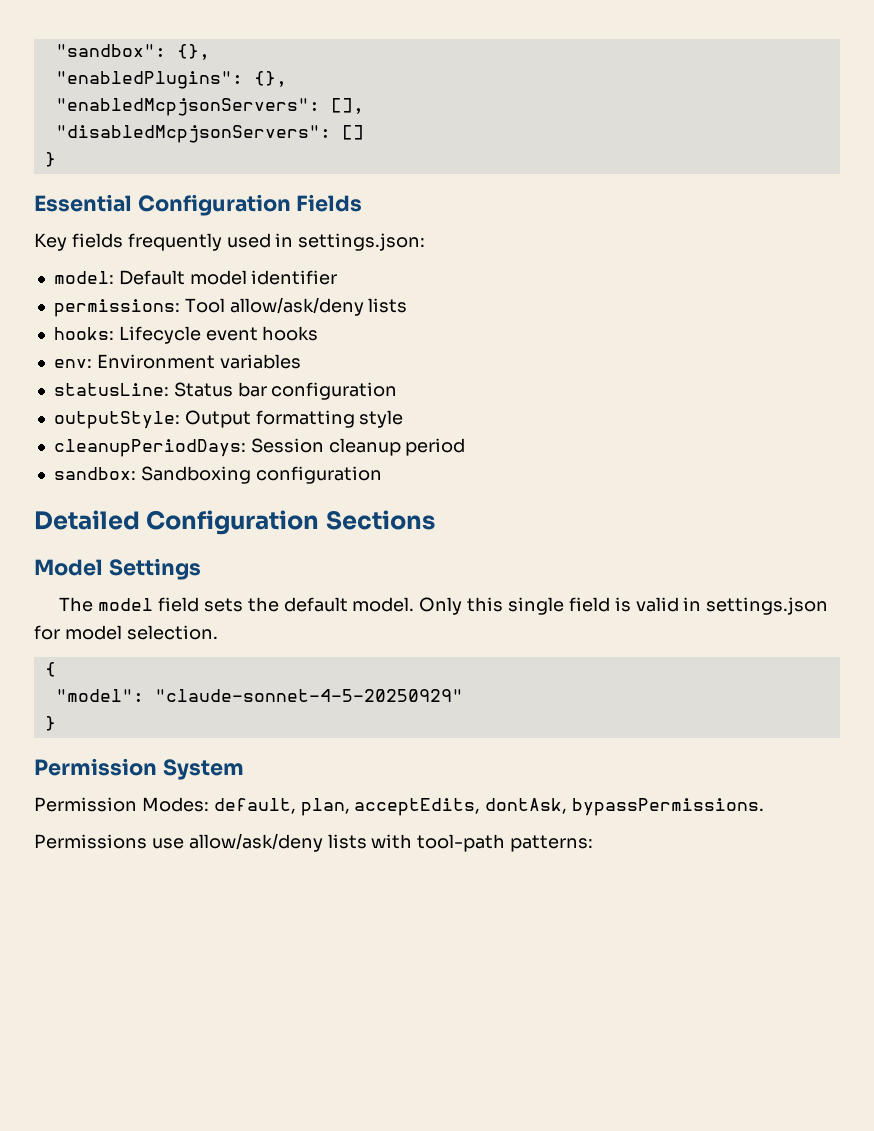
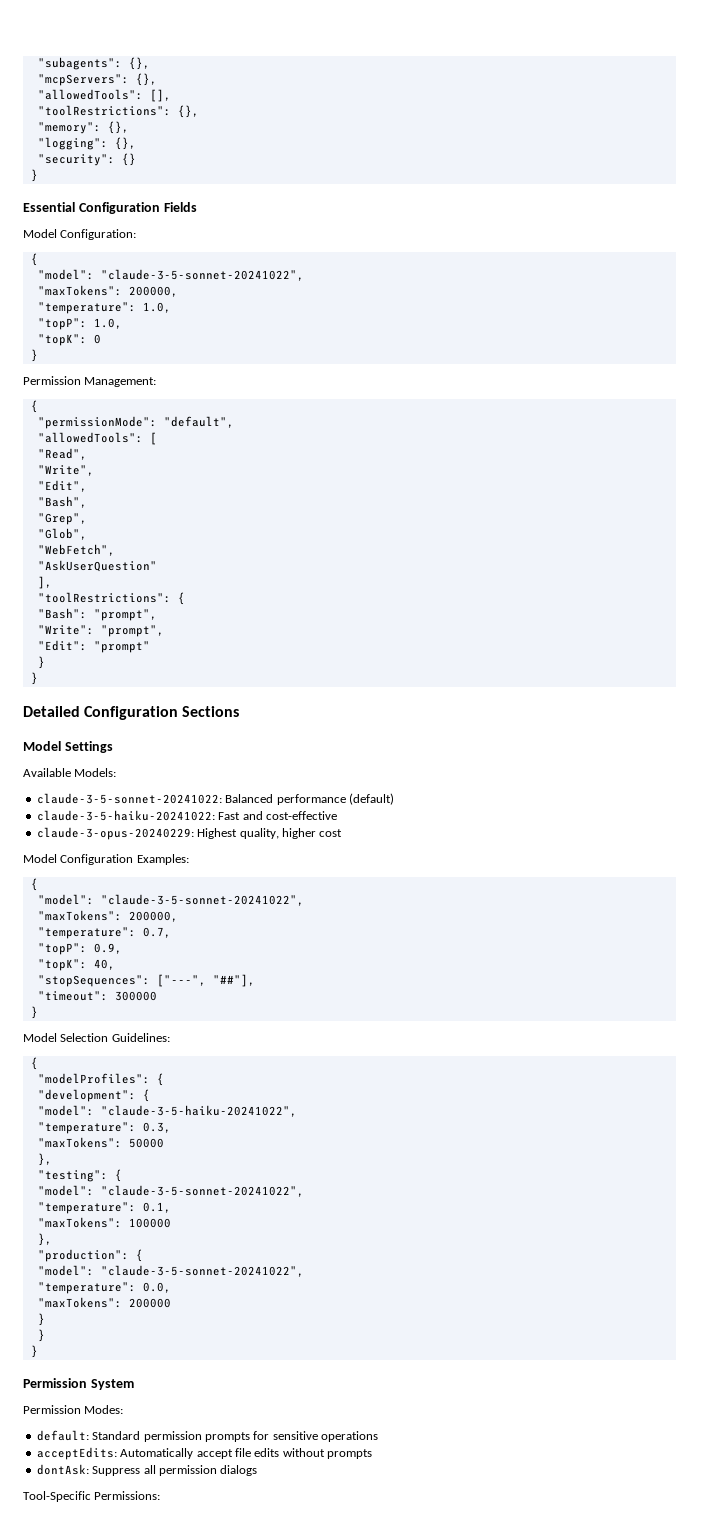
[55,44,210,60] [55,71,287,89] [55,98,320,116] "sandbox": {}, // "enabledPlugins": {}, // "enabledMcpjsonServers": -> [37,57,150,70] [37,73,157,86] [37,89,143,100] "subagents": {}, // "mcpServers": {}, // "allowedTools":
[55,125,364,143] [44,152,56,167] [34,194,363,216] [34,233,426,251] [53,270,338,285] [53,297,408,317] [53,326,319,344] [53,354,301,369] [53,382,398,400] [53,410,404,429] [53,438,466,457] [53,466,382,484] "disabledMcpjsonServers": [] // } // Essential Configuration Fields // Key fields frequently used in settings.json: // model: Default model identifier // permissions: Tool allow/ask/deny lists // hooks: Lifecycle event hooks // env: Environment variables // statusLine: Status bar configuration // outputStyle: Output formatting style // cleanupPeriodDays: Session cleanup period // sandbox: Sandboxing configuration -> [37,105,199,118] [37,121,129,134] [37,137,136,150] [37,153,136,166] [30,169,38,182] [23,202,197,214] [23,229,137,240] [30,253,38,266] [37,269,304,281] [37,285,178,297] [37,302,171,314] [37,318,122,330] [37,334,101,346] [30,349,38,362] [23,376,157,387] [30,400,38,413] [37,416,234,429] [37,432,157,445] [37,448,87,460] [37,465,94,476] [37,480,87,492] [37,496,87,508] [37,513,87,525] [37,528,87,540] [37,544,115,556] [37,560,157,572] [37,576,52,589] [37,592,185,605] [37,608,157,621] [37,625,164,637] [37,640,150,653] [37,656,45,669] [30,672,38,685] "toolRestrictions": {}, // "memory": {}, // "logging": {}, // "security": {} // } // Essential Configuration Fields // Model Configuration: // { // "model": "claude-3-5-sonnet-20241022", // "maxTokens": 200000, // "temperature": 1.0, // "topP": 1.0, // "topK": 0 // } // Permission Management: // { // "permissionMode": "default", // "allowedTools": [ // "Read", // "Write", // "Edit", // "Bash", // "Grep", // "Glob", // "WebFetch", // "AskUserQuestion" // ], // "toolRestrictions": { // "Bash": "prompt", // "Write": "prompt", // "Edit": "prompt" // } // }
[59,597,829,615] [34,625,218,640] [44,662,56,677] [55,689,463,702] The model field sets the default model. Only this single field is valid in settings.json for model selection. // { // "model": "claude-sonnet-4-5-20250929" -> [23,768,117,777] [36,793,394,805] [36,810,337,821] [36,827,343,840] [23,854,189,865] [30,878,38,891] [37,894,304,906] [37,910,178,922] [37,927,171,939] [37,943,122,955] [37,959,115,971] [37,974,255,987] [37,991,157,1001] [30,1006,38,1019] [23,1033,170,1042] [30,1057,38,1070] [37,1073,164,1086] [37,1089,150,1102] [37,1105,297,1117] [37,1122,171,1134] [37,1137,164,1148] [37,1153,52,1166] [37,1169,122,1182] [37,1185,304,1197] [37,1202,171,1214] [37,1217,171,1228] [37,1233,52,1246] [37,1249,143,1262] [37,1265,304,1277] [37,1282,171,1294] [37,1297,171,1308] [37,1313,45,1326] [37,1329,45,1342] Available Models: // claude-3-5-sonnet-20241022: Balanced performance (default) // claude-3-5-haiku-20241022: Fast and cost-effective // claude-3-opus-20240229: Highest quality, higher cost // Model Configuration Examples: // { // "model": "claude-3-5-sonnet-20241022", // "maxTokens": 200000, // "temperature": 0.7, // "topP": 0.9, // "topK": 40, // "stopSequences": ["---", "##"], // "timeout": 300000 // } // Model Selection Guidelines: // { // "modelProfiles": { // "development": { // "model": "claude-3-5-haiku-20241022", // "temperature": 0.3, // "maxTokens": 50000 // }, // "testing": { // "model": "claude-3-5-sonnet-20241022", // "temperature": 0.1, // "maxTokens": 100000 // }, // "production": { // "model": "claude-3-5-sonnet-20241022", // "temperature": 0.0, // "maxTokens": 200000 // } // }
[213,798,765,816] [34,833,594,852] default, plan, acceptEdits, dontAsk, bypassPermissions. // Permissions use allow/ask/deny lists with tool-path patterns: -> [36,1430,378,1442] [36,1447,372,1460] [36,1464,258,1476] [23,1491,161,1502] // default: Standard permission prompts for sensitive operations // acceptEdits: Automatically accept file edits without prompts // dontAsk: Suppress all permission dialogs // Tool-Specific Permissions:

